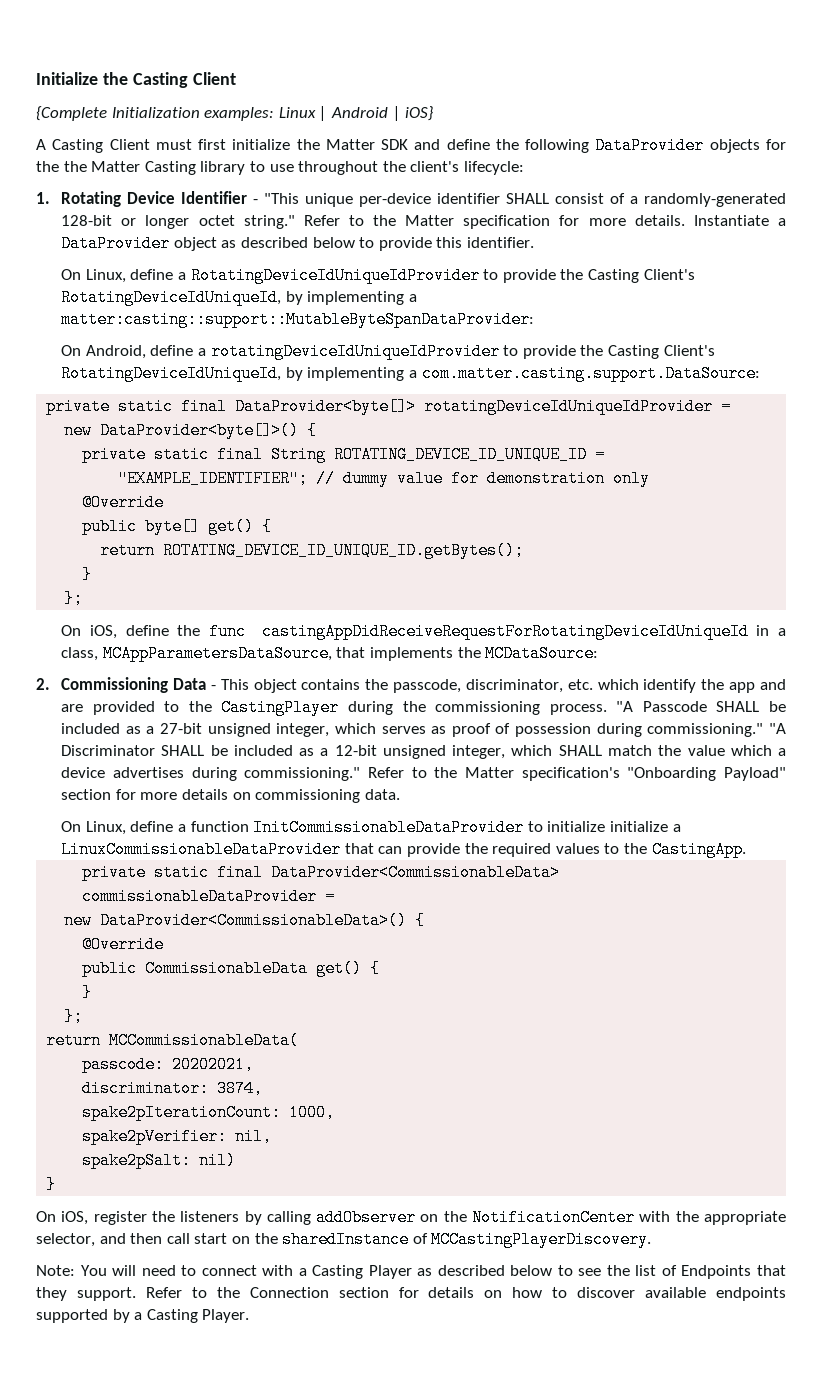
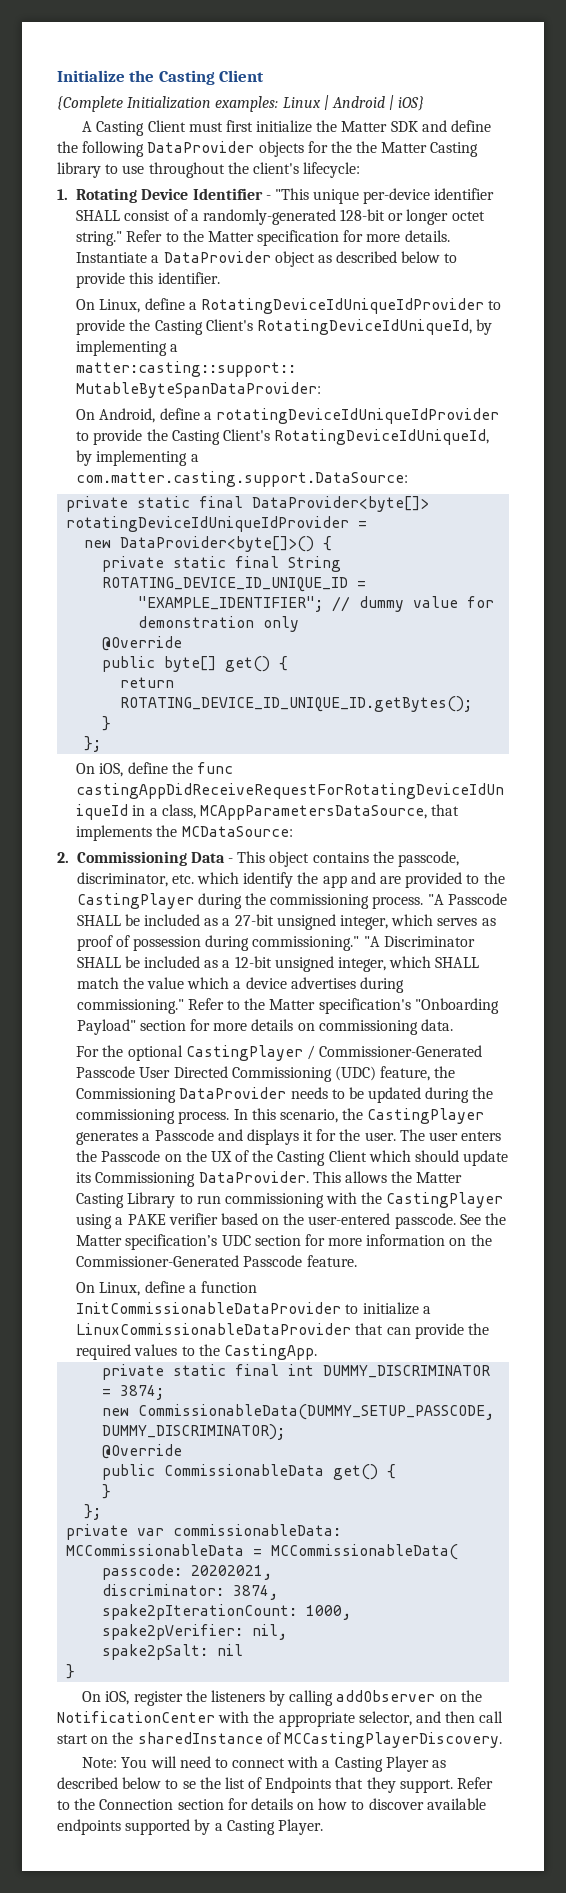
(400, 794) none -> [76,1045,483,1061] [76,1066,456,1082] [76,1087,494,1103] [76,1108,485,1124] [76,1129,502,1145] [76,1150,509,1166] [76,1171,463,1187] [76,1192,504,1208] [76,1213,507,1229] [76,1234,492,1250] [76,1255,357,1267] // For the optional CastingPlayer / Commissioner-Generated Passcode User Directed Commissioning (UDC) feature, the Commissioning DataProvider needs to be updated during the commissioning process. In this scenario, the CastingPlayer generates a Passcode and displays it for the user. The user enters the Passcode on the UX of the Casting Client which should update its Commissioning DataProvider. This allows the Matter Casting Library to run commissioning with the CastingPlayer using a PAKE verifier based on the user-entered passcode. See the Matter specification’s UDC section for more information on the Commissioner-Generated Passcode feature.
[609,821,668,832] initialize -> (419, 1308) none
[271,864,561,881] [82,888,336,905] [64,912,426,929] DataProvider<CommissionableData> commissionableDataProvider = // new DataProvider<CommissionableData>() { -> [288,1364,491,1378] [102,1385,165,1400] [102,1404,495,1420] [102,1424,286,1440] int DUMMY_DISCRIMINATOR = 3874; // new CommissionableData(DUMMY_SETUP_PASSCODE, DUMMY_DISCRIMINATOR);
[46,1032,102,1049] return -> [66,1524,342,1540] [66,1544,263,1556] private var commissionableData: MCCommissionableData =
[199,1152,237,1169] nil) -> [217,1644,244,1656] nil
[578,1268,602,1276] see -> [182,1781,196,1789] se

